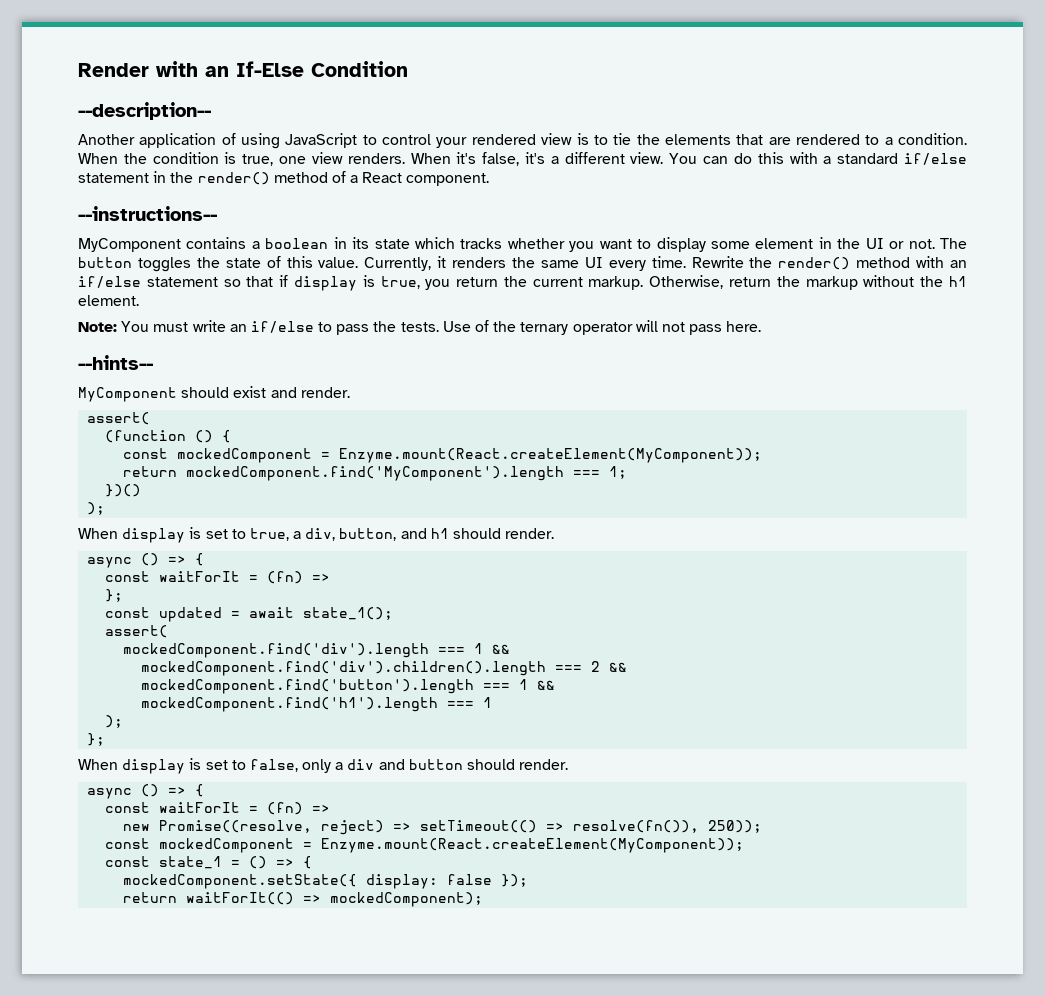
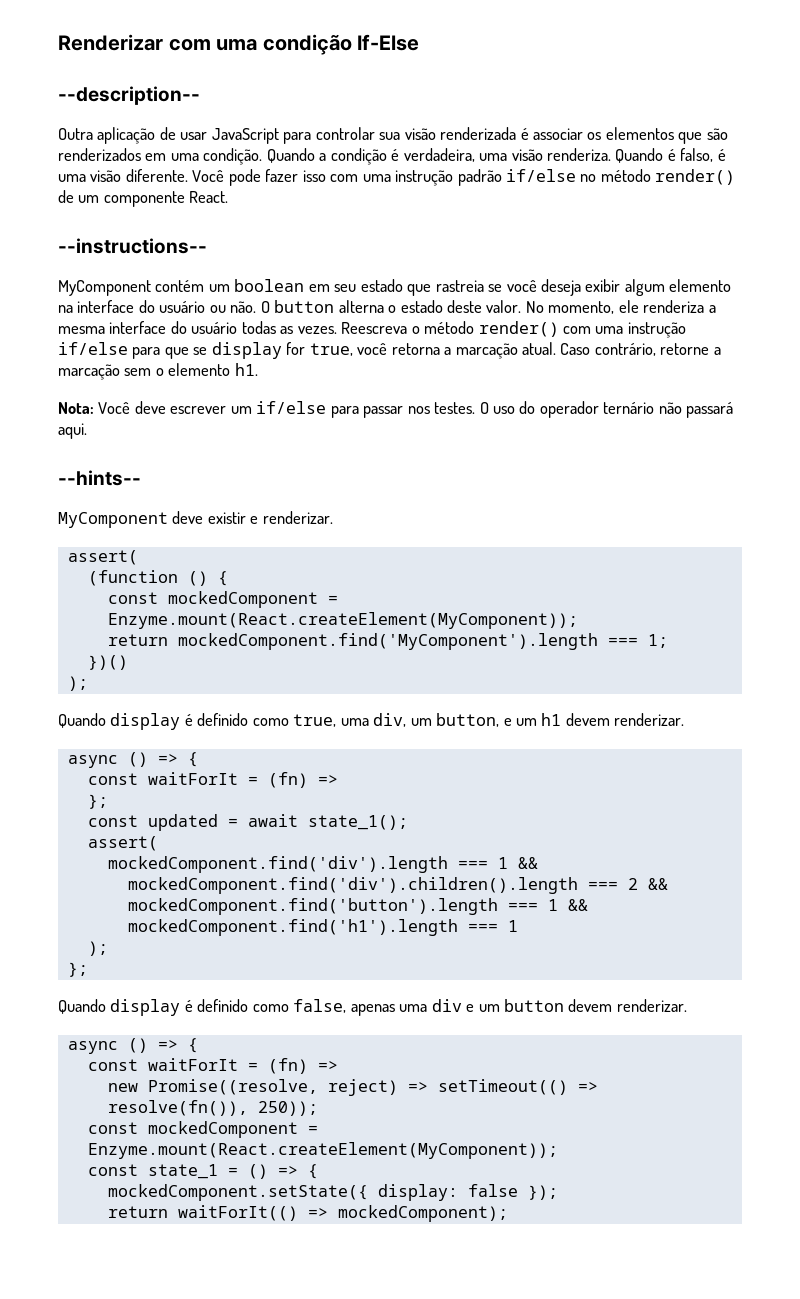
[78,61,229,77] Render with an -> [58,34,352,55] Renderizar com uma condição
[311,61,408,77] Condition -> (420, 42) none
[78,133,968,149] [78,152,968,166] [78,171,490,186] [78,206,217,221] [78,237,968,252] [78,256,967,272] [78,275,967,291] [78,295,139,306] [78,320,762,335] [78,355,153,370] [78,386,350,402] Another application of using JavaScript to control your rendered view is to tie the elements that are rendered to a condition. When the condition is true, one view renders. When it's false, it's a different view. You can do this with a standard if/else statement in the render() method of a React component. // --instructions-- // MyComponent contains a boolean in its state which tracks whether you want to display some element in the UI or not. The button toggles the state of this value. Currently, it renders the same UI every time. Rewrite the render() method with an if/else statement so that if display is true, you return the current markup. Otherwise, return the markup without the h1 element. // Note: You must write an if/else to pass the tests. Use of the ternary operator will not pass here. // --hints-- // MyComponent should exist and render. -> [58,127,728,144] [58,148,726,165] [58,169,736,186] [58,190,229,207] [58,238,207,254] [58,279,732,296] [58,300,716,314] [58,321,686,338] [58,342,721,359] [58,363,258,380] [58,401,734,418] [58,423,87,439] [58,470,141,486] [58,511,333,528] Outra aplicação de usar JavaScript para controlar sua visão renderizada é associar os elementos que são renderizados em uma condição. Quando a condição é verdadeira, uma visão renderiza. Quando é falso, é uma visão diferente. Você pode fazer isso com uma instrução padrão if/else no método render() de um componente React. // --instructions-- // MyComponent contém um boolean em seu estado que rastreia se você deseja exibir algum elemento na interface do usuário ou não. O button alterna o estado deste valor. No momento, ele renderiza a mesma interface do usuário todas as vezes. Reescreva o método render() com uma instrução if/else para que se display for true, você retorna a marcação atual. Caso contrário, retorne a marcação sem o elemento h1. // Nota: Você deve escrever um if/else para passar nos testes. O uso do operador ternário não passará aqui. // --hints-- // MyComponent deve existir e renderizar.
[78,527,555,543] When display is set to true, a div, button, and h1 should render. -> [58,713,685,730] Quando display é definido como true, uma div, um button, e um h1 devem renderizar.
[78,758,569,774] When display is set to false, only a div and button should render. -> [58,999,687,1016] Quando display é definido como false, apenas uma div e um button devem renderizar.

